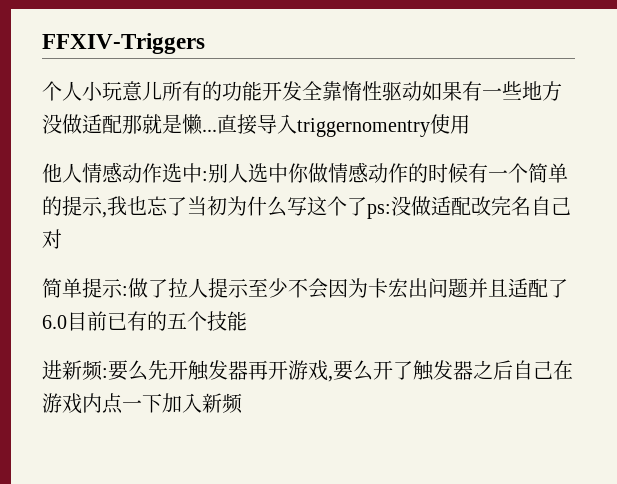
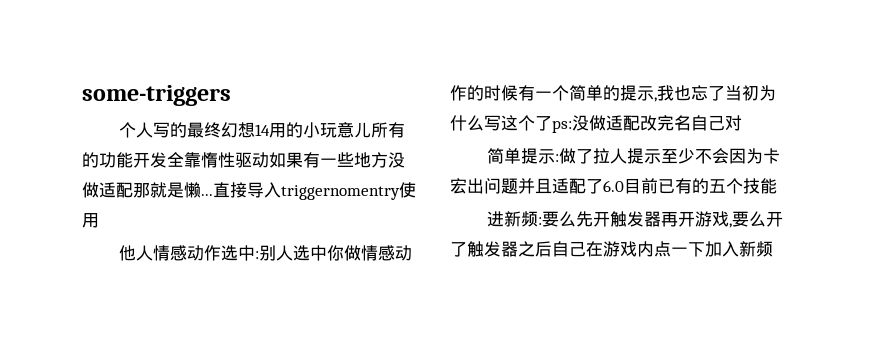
[42,33,205,54] FFXIV-Triggers -> [82,85,231,106] some-triggers
(82, 91) none -> [153,122,304,138] 写的最终幻想14用的

